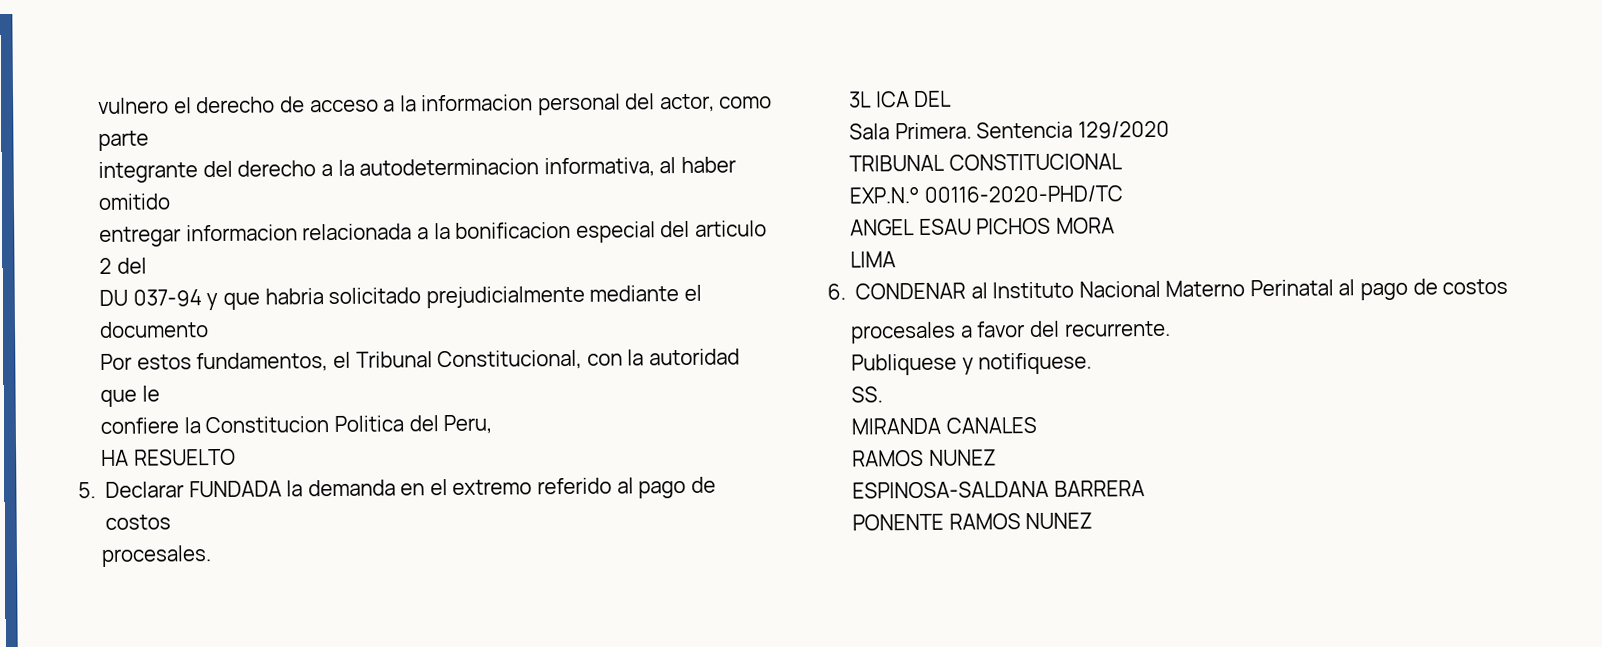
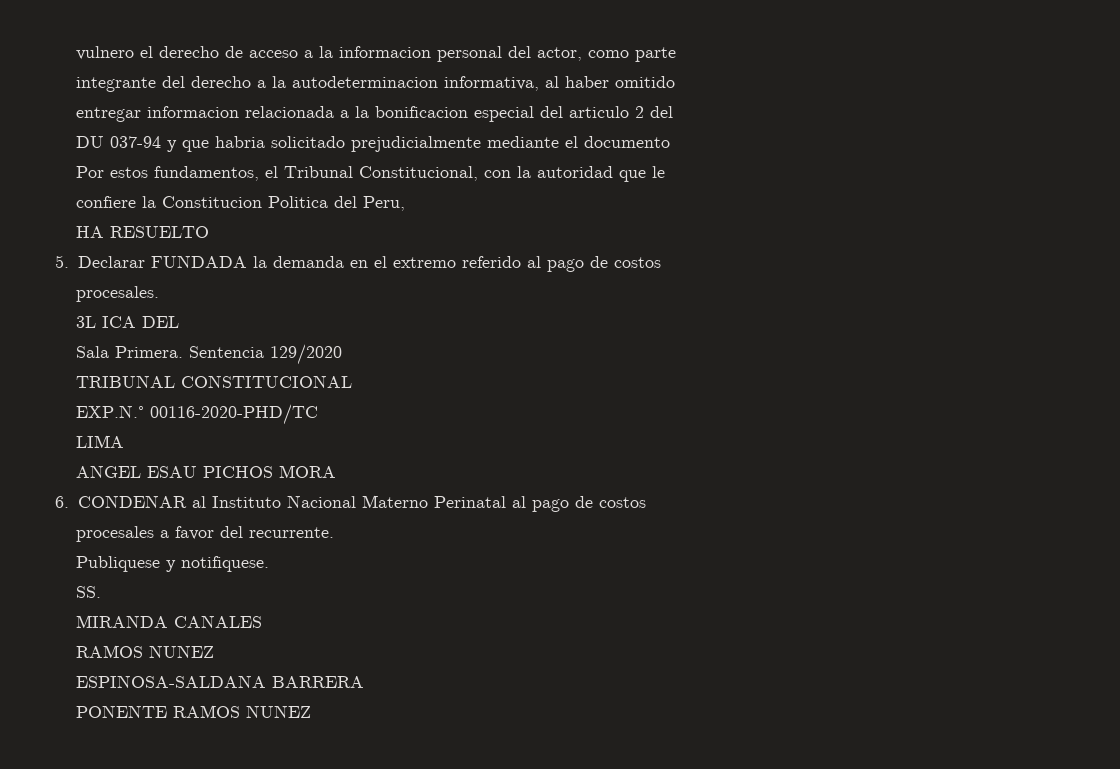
(1123, 194) none -> [76,435,125,448] // LIMA
[850,251,897,268] // LIMA -> (337, 471) none

